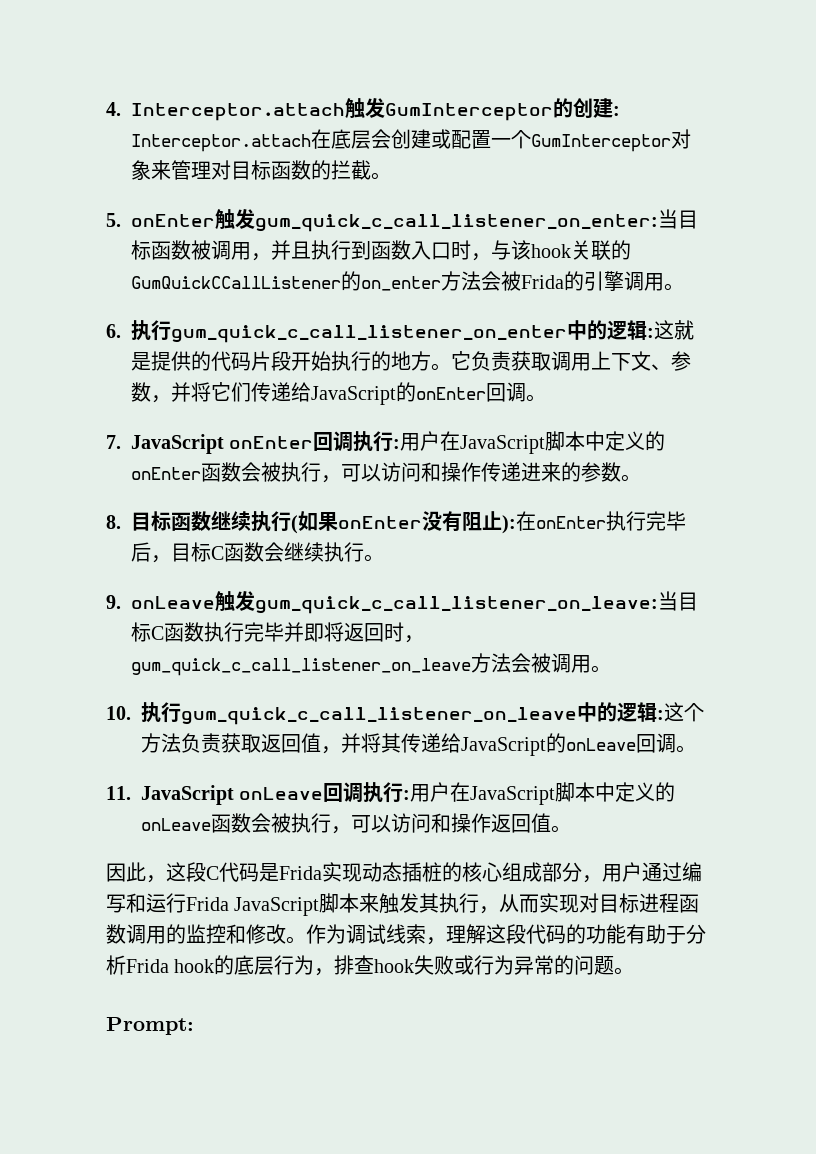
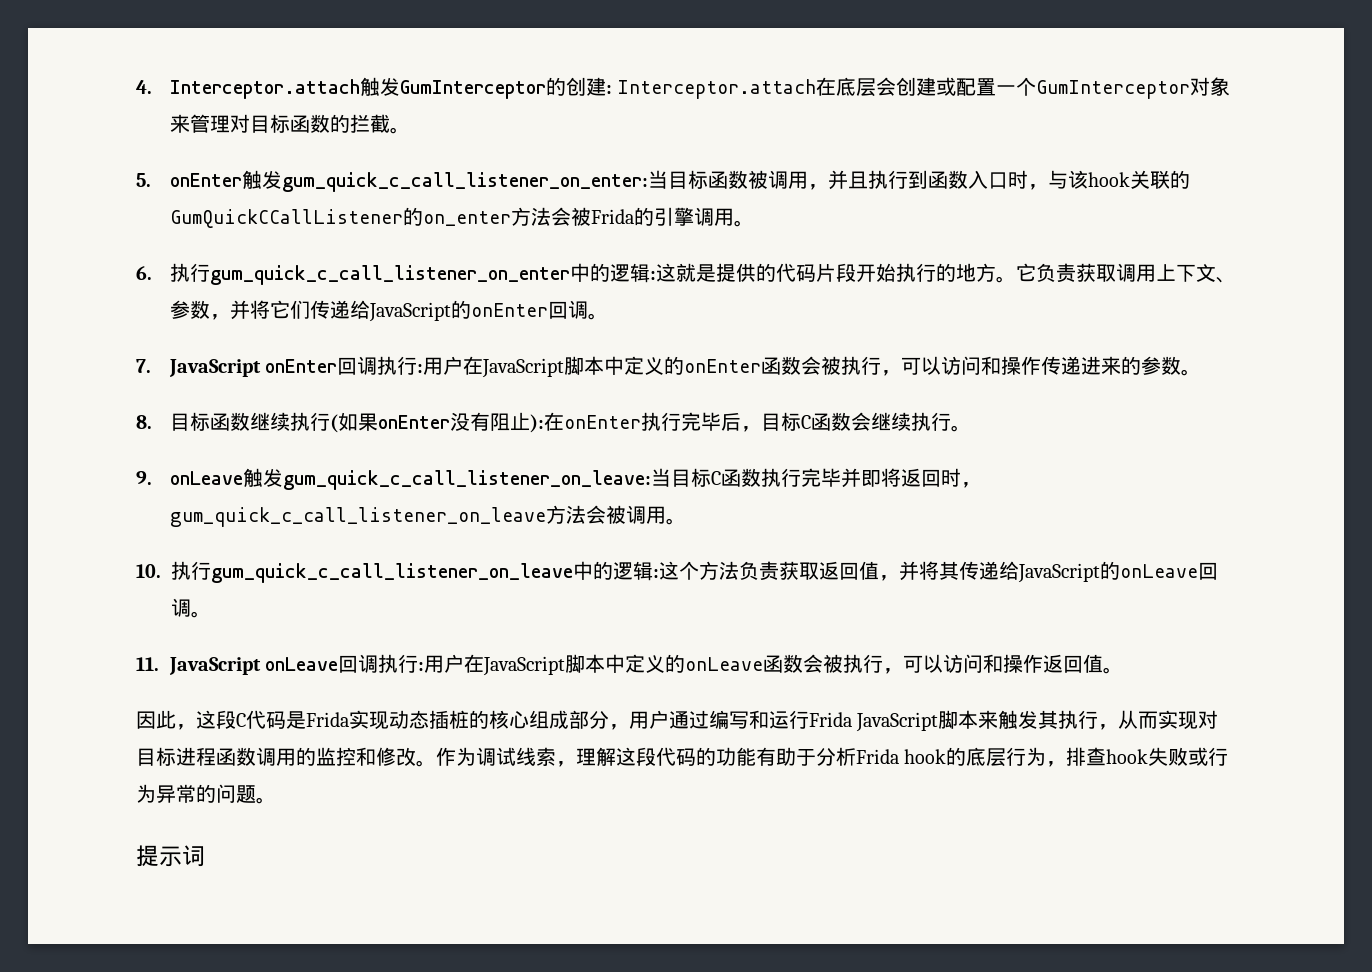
[106,1017,194,1035] Prompt: -> [136,845,205,867] 提示词

